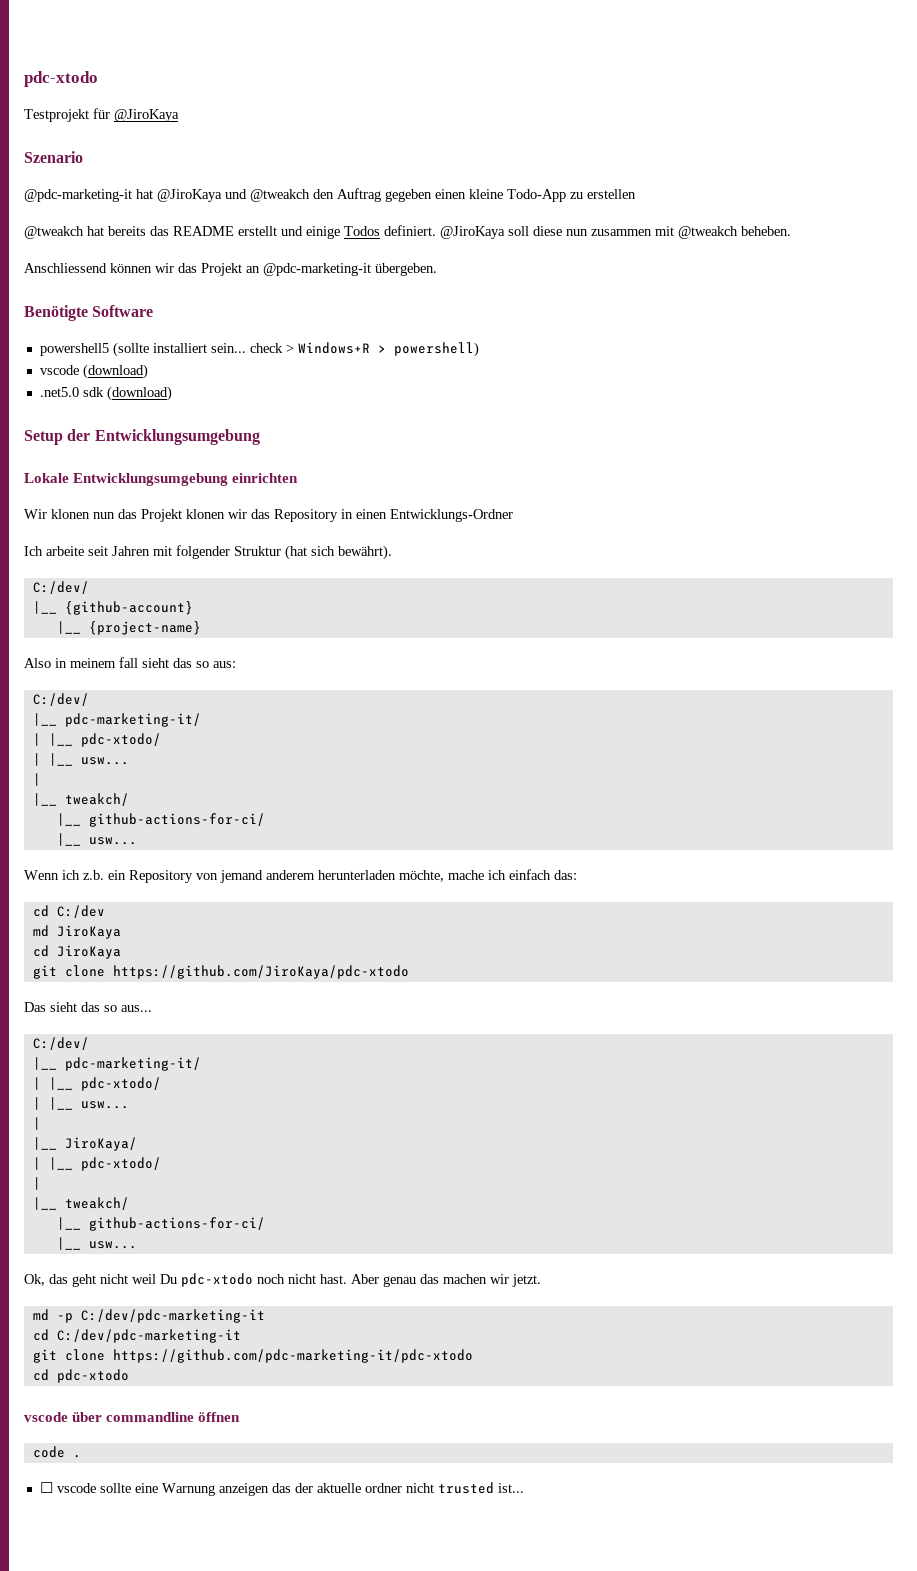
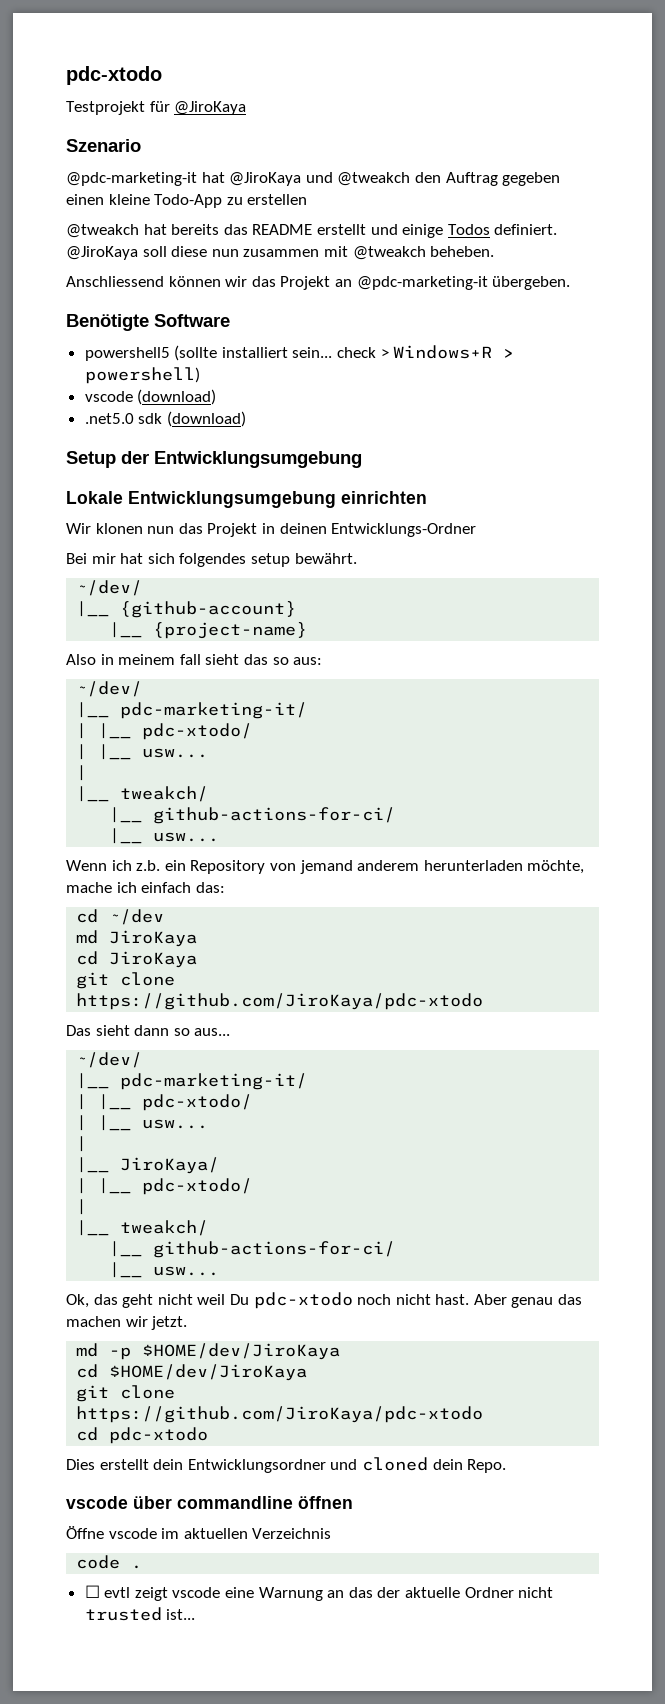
[186,509,513,522] [24,545,392,560] [32,581,89,594] klonen wir das Repository in einen Entwicklungs-Ordner // Ich arbeite seit Jahren mit folgender Struktur (hat sich bewährt). // C:/dev/ -> [261,523,477,537] [66,553,357,567] [76,580,143,596] in deinen Entwicklungs-Ordner // Bei mir hat sich folgendes setup bewährt. // ~/dev/
[32,693,89,706] C:/dev/ -> [76,681,143,697] ~/dev/
[56,905,105,918] C:/dev -> [109,909,165,925] ~/dev
[81,1002,100,1012] das -> [134,1025,170,1036] dann
[32,1037,89,1050] C:/dev/ -> [76,1052,143,1068] ~/dev/
[80,1309,265,1323] [32,1329,241,1343] [32,1349,473,1363] C:/dev/pdc-marketing-it // cd C:/dev/pdc-marketing-it // git clone https://github.com/pdc-marketing-it/pdc-xtodo -> [142,1343,341,1360] [76,1364,308,1381] [76,1385,176,1402] [76,1406,484,1423] $HOME/dev/JiroKaya // cd $HOME/dev/JiroKaya // git clone https://github.com/JiroKaya/pdc-xtodo
(129, 1376) none -> [66,1457,507,1473] // Dies erstellt dein Entwicklungsordner und cloned dein Repo.
(241, 1417) none -> [66,1526,332,1539] // Öffne vscode im aktuellen Verzeichnis
[56,1483,131,1493] vscode sollte -> [104,1587,221,1601] evtl zeigt vscode
[218,1483,269,1496] anzeigen -> [327,1590,345,1598] an
[364,1483,402,1493] ordner -> [464,1587,514,1598] Ordner

